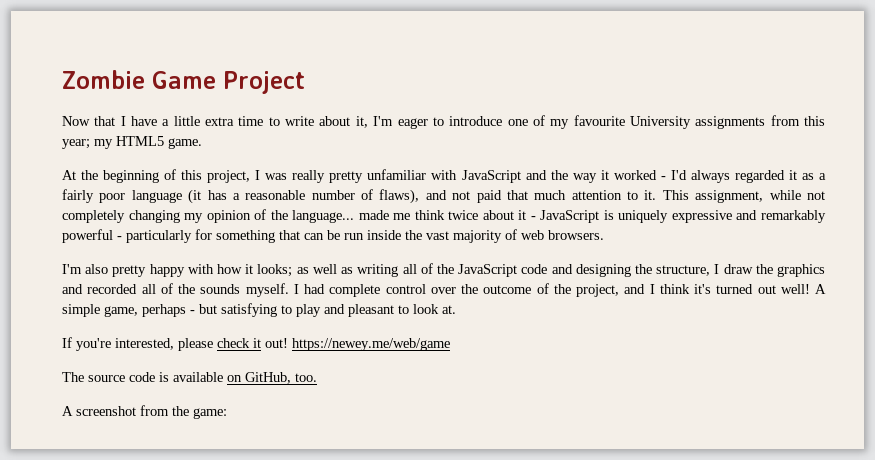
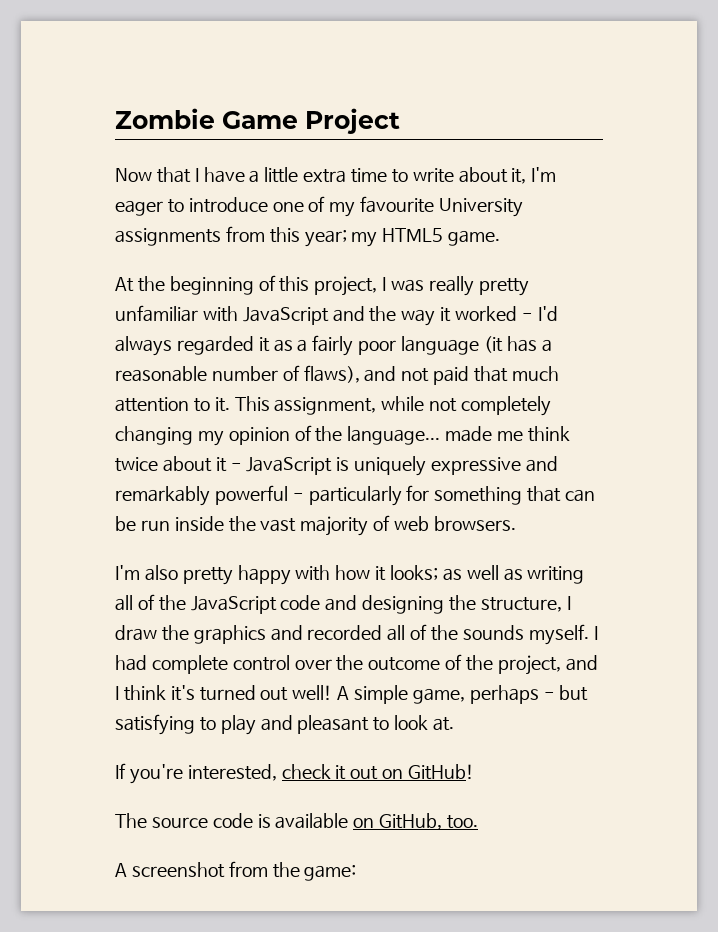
[178,338,213,351] please -> (277, 772) none
[265,338,450,351] out! https://newey.me/web/game -> [350,764,475,780] out on GitHub!

